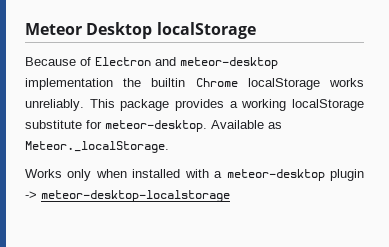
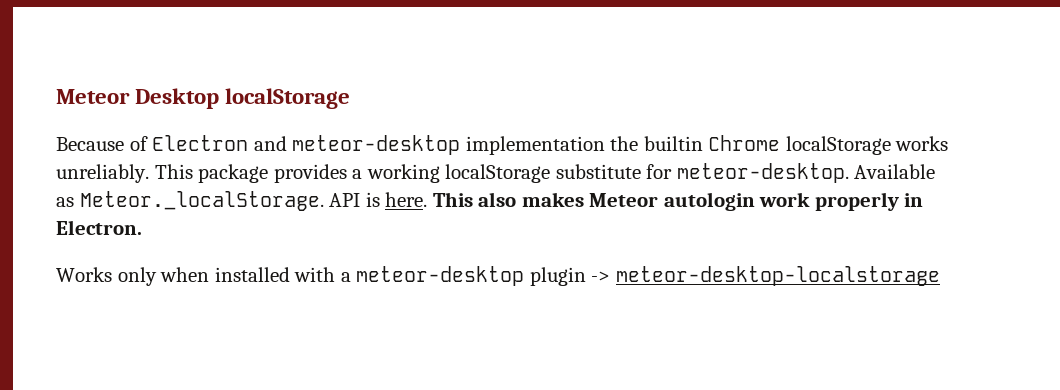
(169, 147) none -> [329,192,924,211] [56,220,142,235] API is here. This also makes Meteor autologin work properly in Electron.

